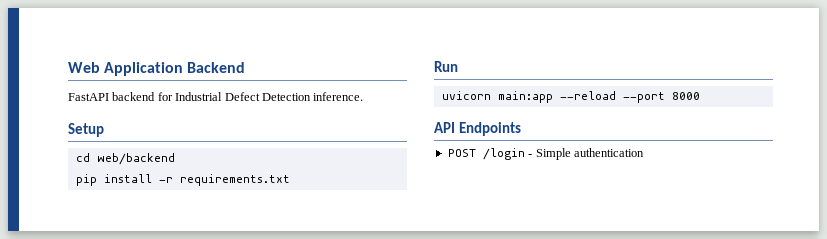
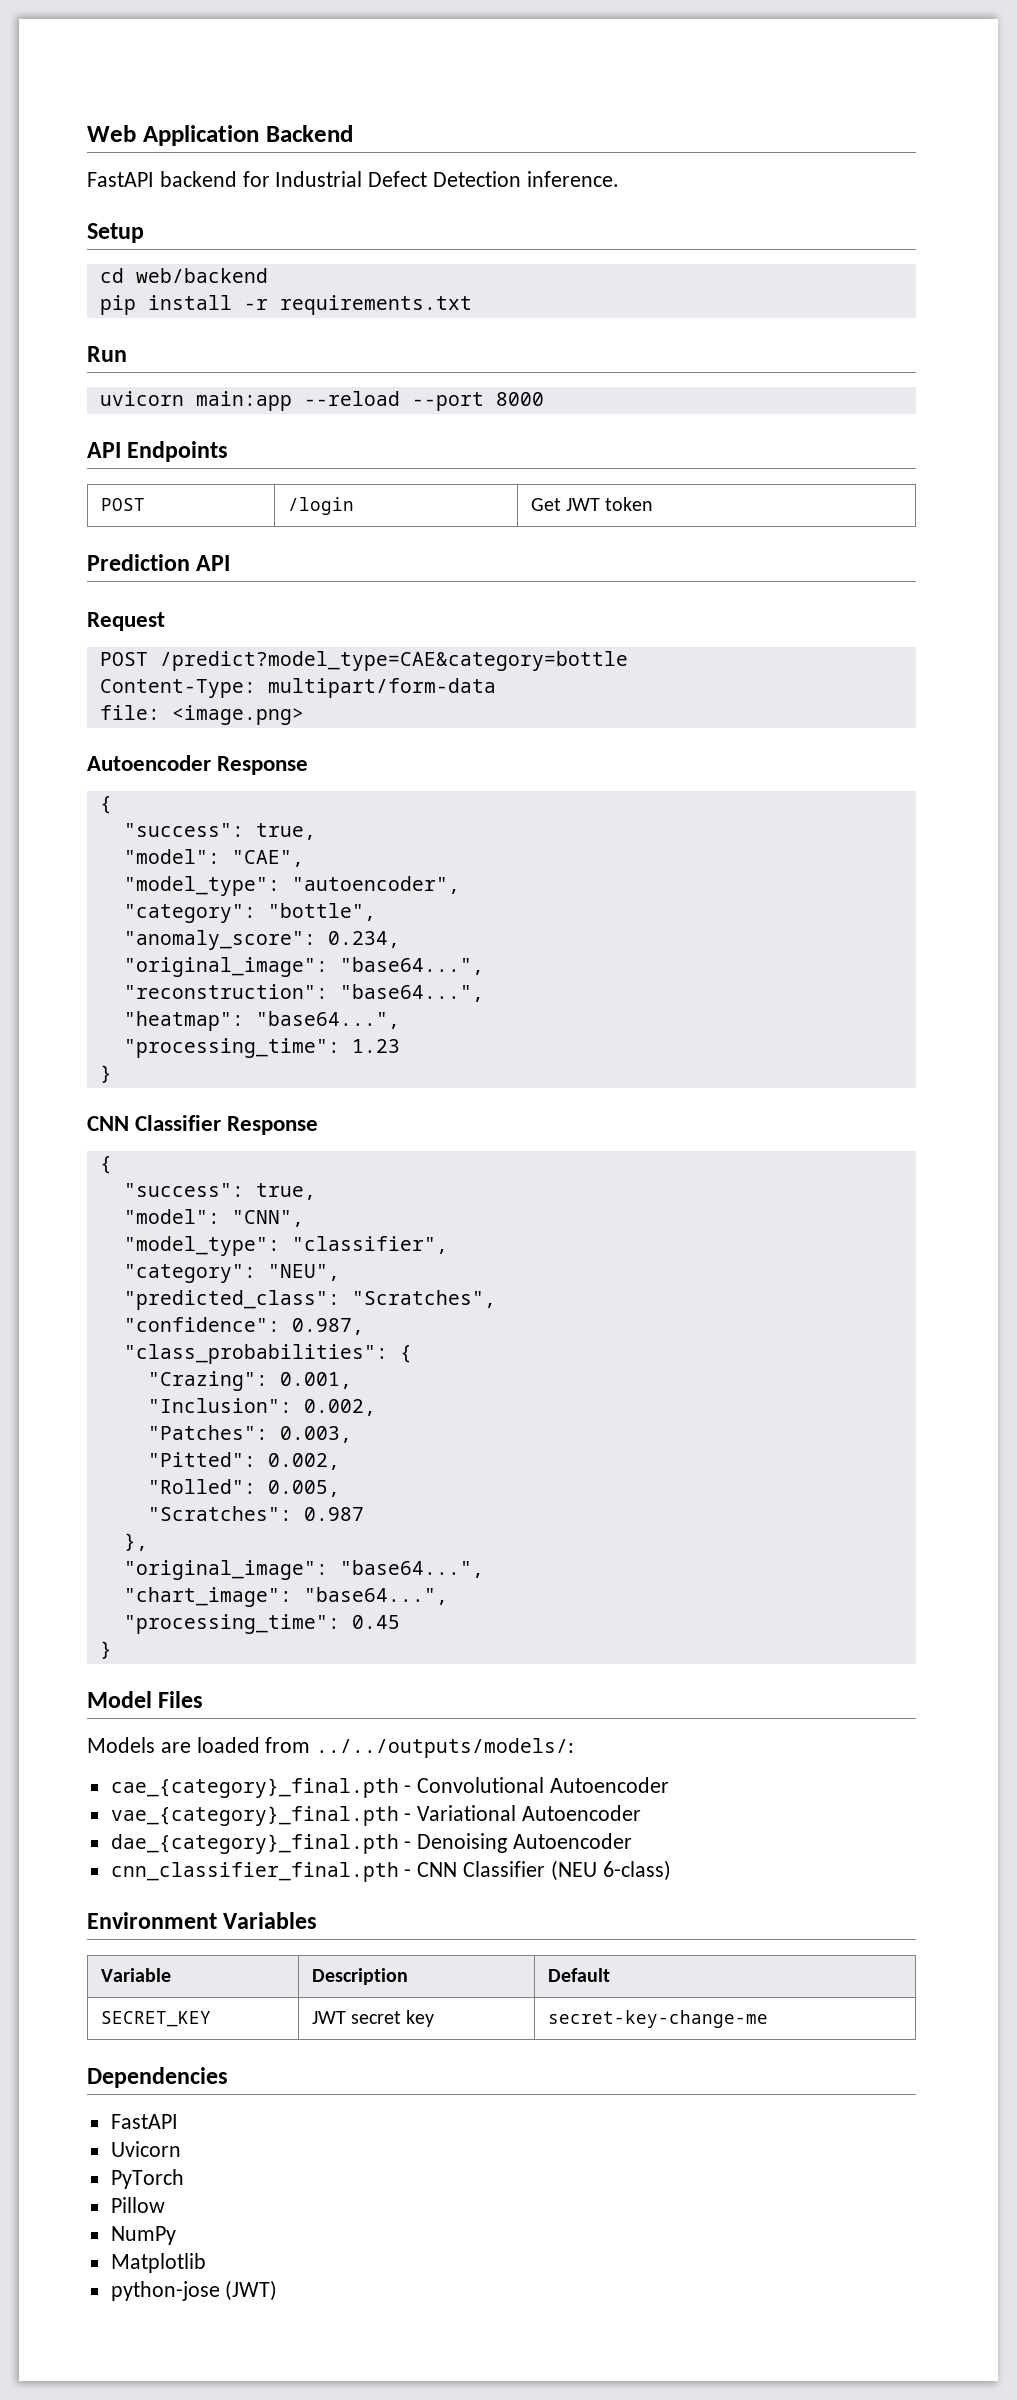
[447,148,644,160] // POST /login - Simple authentication -> [100,498,145,511] [287,497,354,515] [530,497,654,511] [87,554,231,571] [87,612,165,631] [99,651,628,671] [99,678,496,698] [99,705,304,725] [87,755,309,775] [99,796,112,814] [123,823,316,840] [123,849,304,867] [123,876,460,896] [123,903,376,923] [123,930,400,950] [123,957,484,977] [123,984,484,1002] [123,1011,400,1031] [123,1038,400,1058] [99,1065,112,1083] [87,1115,319,1135] [99,1156,112,1174] [123,1183,316,1200] [123,1209,304,1227] [123,1236,448,1256] [123,1264,340,1283] [123,1290,496,1310] [123,1317,364,1335] [123,1344,412,1364] [147,1371,352,1391] [147,1398,376,1416] [147,1425,352,1443] [147,1452,340,1470] [147,1479,340,1497] [147,1506,364,1521] [123,1533,148,1551] [123,1560,484,1580] [123,1587,448,1607] [123,1614,400,1634] [99,1641,112,1659] [87,1691,204,1708] [87,1737,575,1758] [110,1777,670,1798] [110,1805,642,1826] [110,1833,633,1854] [110,1860,671,1882] [87,1912,318,1929] [100,1968,171,1982] [311,1968,408,1985] [547,1968,610,1982] [100,2011,211,2027] [311,2010,435,2027] [547,2010,768,2028] [87,2067,228,2088] [110,2114,178,2129] [110,2141,181,2157] [110,2169,184,2189] [110,2197,165,2213] [110,2226,176,2245] [110,2253,206,2273] [110,2280,278,2301] // POST | /login | Get JWT token // Prediction API // Request // POST /predict?model_type=CAE&category=bottle // Content-Type: multipart/form-data // file: <image.png> // Autoencoder Response // { // "success": true, // "model": "CAE", // "model_type": "autoencoder", // "category": "bottle", // "anomaly_score": 0.234, // "original_image": "base64...", // "reconstruction": "base64...", // "heatmap": "base64...", // "processing_time": 1.23 // } // CNN Classifier Response // { // "success": true, // "model": "CNN", // "model_type": "classifier", // "category": "NEU", // "predicted_class": "Scratches", // "confidence": 0.987, // "class_probabilities": { // "Crazing": 0.001, // "Inclusion": 0.002, // "Patches": 0.003, // "Pitted": 0.002, // "Rolled": 0.005, // "Scratches": 0.987 // }, // "original_image": "base64...", // "chart_image": "base64...", // "processing_time": 0.45 // } // Model Files // Models are loaded from ../../outputs/models/: // cae_{category}_final.pth - Convolutional Autoencoder // vae_{category}_final.pth - Variational Autoencoder // dae_{category}_final.pth - Denoising Autoencoder // cnn_classifier_final.pth - CNN Classifier (NEU 6-class) // Environment Variables // Variable | Description | Default // SECRET_KEY | JWT secret key | secret-key-change-me // Dependencies // FastAPI // Uvicorn // PyTorch // Pillow // NumPy // Matplotlib // python-jose (JWT)

